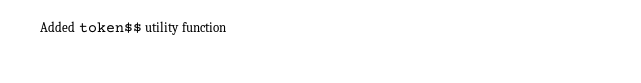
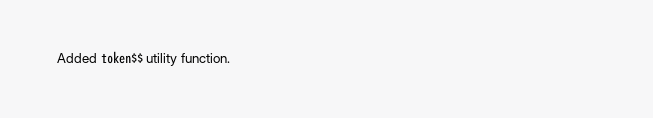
[181,22,226,32] function -> [180,53,230,63] function.

